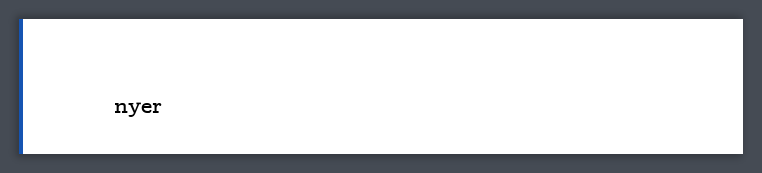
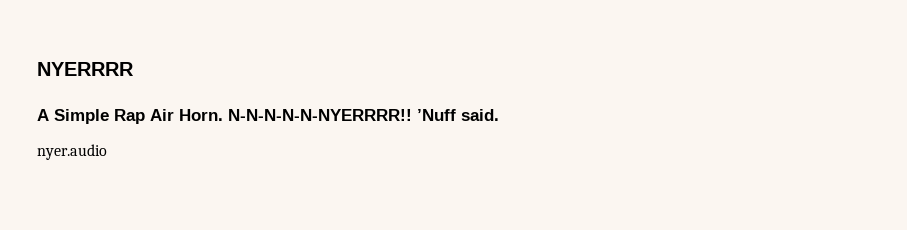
[114,102,162,117] nyer -> [37,62,134,76] [37,109,499,124] [37,144,107,160] NYERRRR // A Simple Rap Air Horn. N-N-N-N-N-NYERRRR!! ’Nuff said. // nyer.audio

